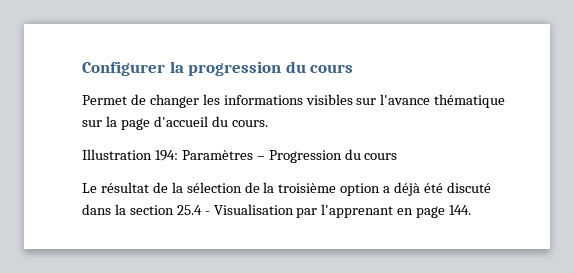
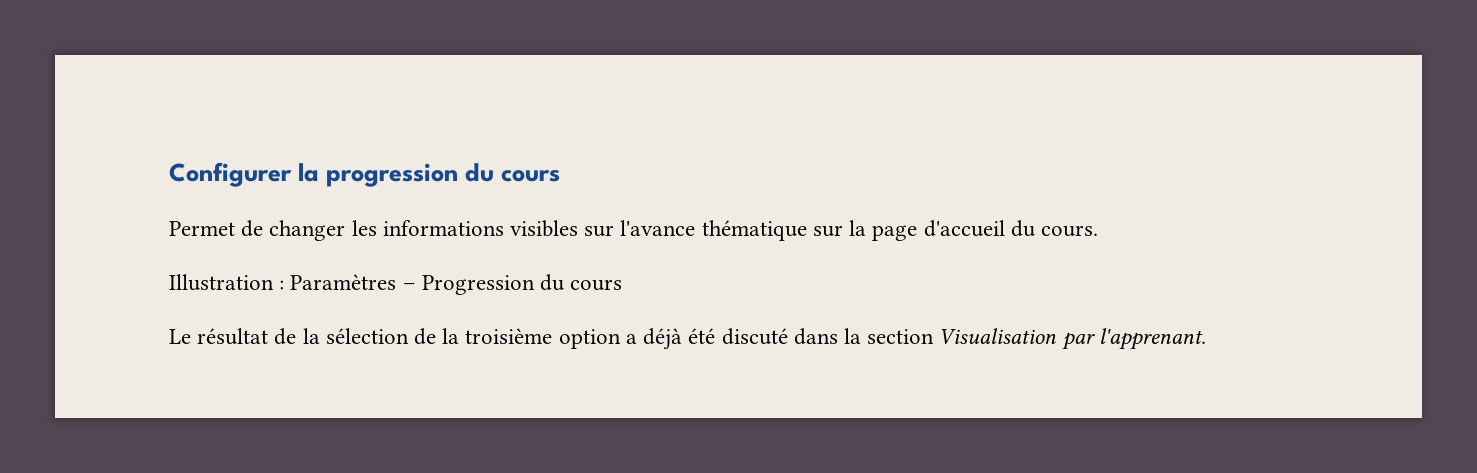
[154,150,178,161] 194: -> [279,280,285,290] :
[176,204,472,218] 25.4 - Visualisation par l'apprenant en page 144. -> [939,328,1206,350] Visualisation par l'apprenant.

